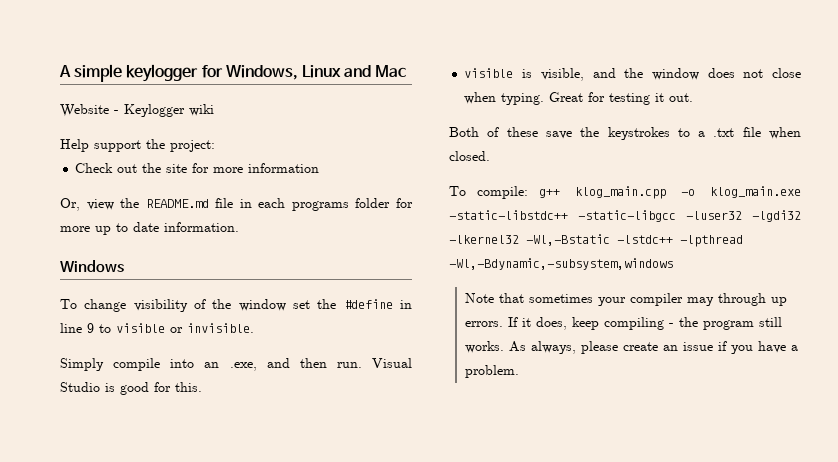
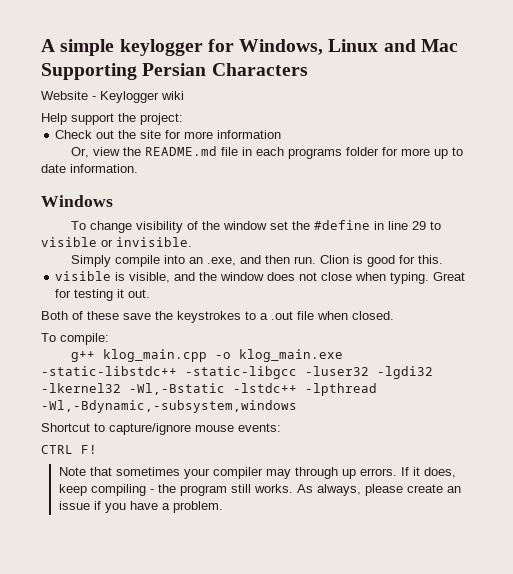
(407, 71) none -> [41,63,308,80] Supporting Persian Characters
[87,323,94,333] 9 -> [411,221,426,230] 29
[372,358,412,368] [60,382,100,392] Visual Studio -> [319,255,349,264] Clion
[713,128,735,137] .txt -> [271,311,293,320] .out
(528, 192) none -> (109, 339) //
(673, 264) none -> [41,423,281,435] [41,445,97,454] // Shortcut to capture/ignore mouse events: // CTRL F!

